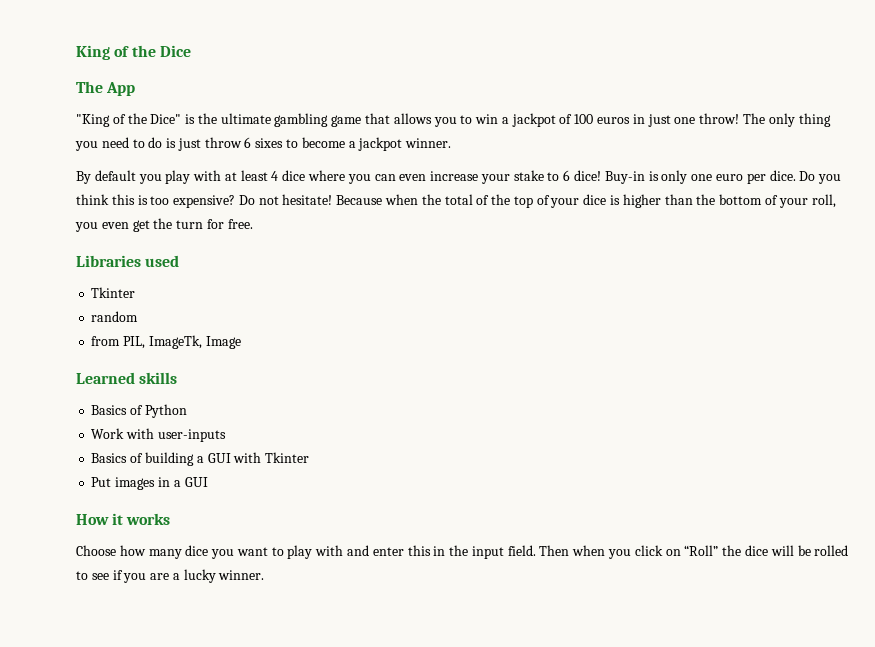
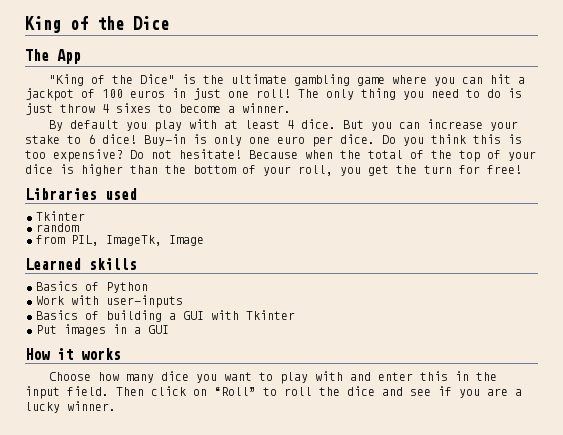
[365,113,499,127] that allows you to win -> [391,74,511,86] where you can hit
[699,113,740,124] throw! -> [256,89,291,98] roll!
[244,137,252,148] 6 -> [102,104,109,113] 4
[358,137,403,151] jackpot -> (235, 109) none
[282,170,427,184] dice where you can even -> [300,119,420,131] dice. But you can
[101,222,129,229] even -> (361, 171) none
[227,219,253,229] free. -> [487,165,522,174] free!
[572,545,632,559] when you -> (144, 391) none
[722,545,849,556] [76,571,88,580] the dice will be rolled to -> [263,386,403,396] to roll the dice and

